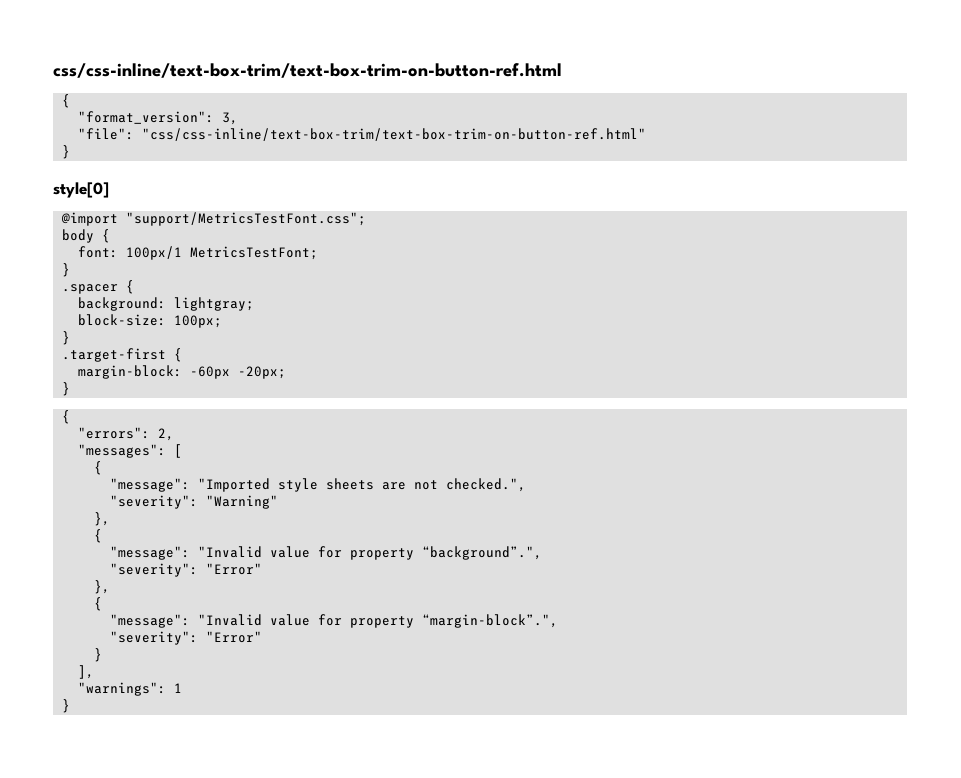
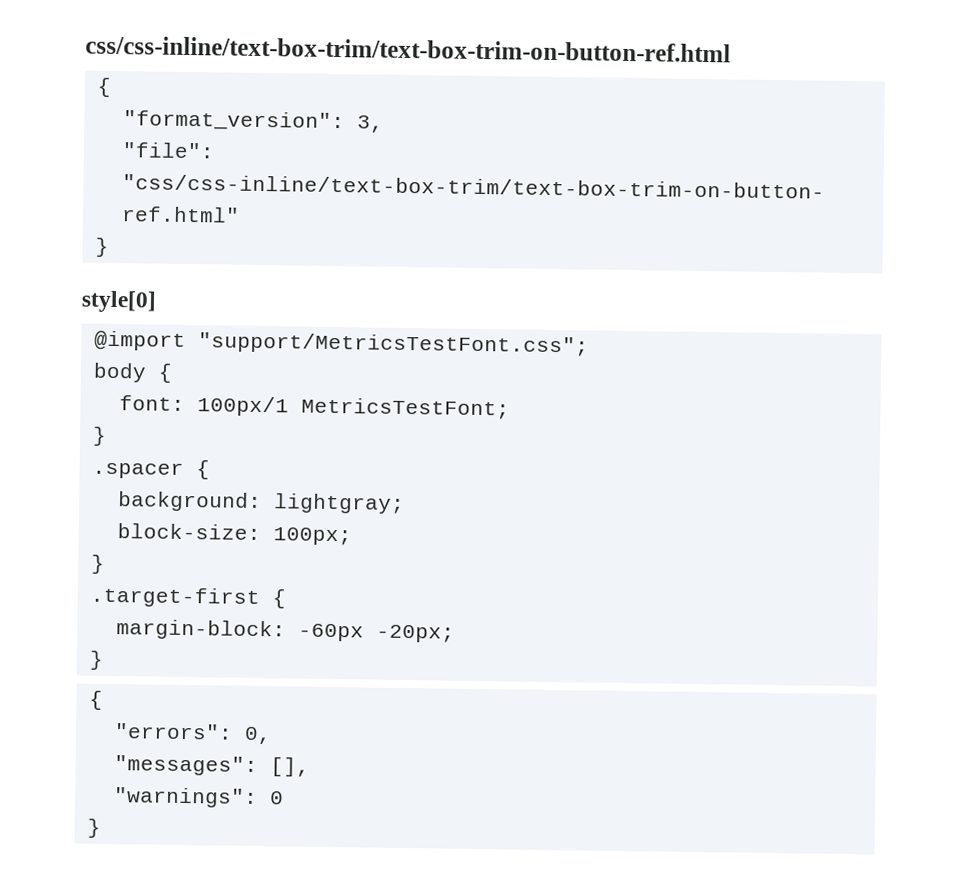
[157,428,174,441] 2, -> [243,726,272,745] 0,
[173,444,182,458] [93,461,102,475] [109,478,526,492] [109,495,278,509] [93,512,110,526] [93,529,102,543] [109,546,542,560] [109,563,262,577] [93,580,110,594] [93,597,102,611] [109,614,558,628] [109,631,262,645] [93,648,102,662] [77,665,94,679] [77,682,182,696] [ // { // "message": "Imported style sheets are not checked.", // "severity": "Warning" // }, // { // "message": "Invalid value for property “background”.", // "severity": "Error" // }, // { // "message": "Invalid value for property “margin-block”.", // "severity": "Error" // } // ], // "warnings": 1 -> [269,757,310,777] [113,787,284,808] [], // "warnings": 0

